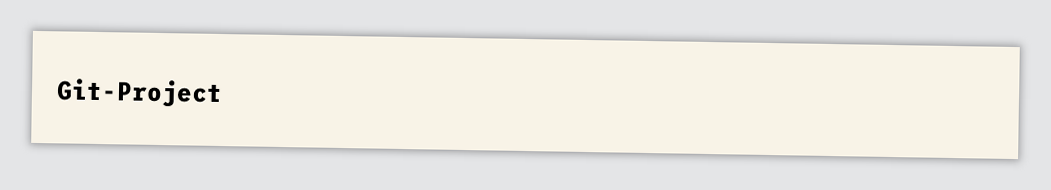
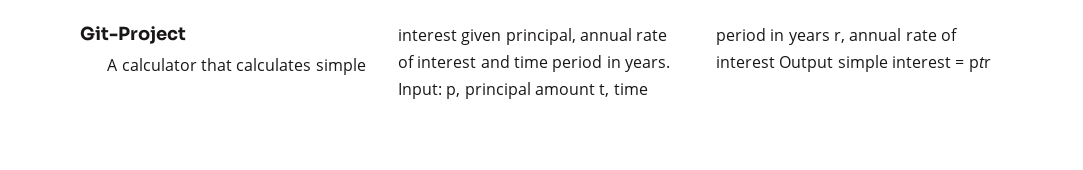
(223, 93) none -> [107,58,366,75] [398,28,668,45] [398,55,670,72] [398,82,648,99] [716,28,958,45] [716,55,991,72] // A calculator that calculates simple interest given principal, annual rate of interest and time period in years. Input: p, principal amount t, time period in years r, annual rate of interest Output simple interest = ptr

